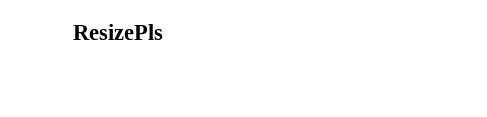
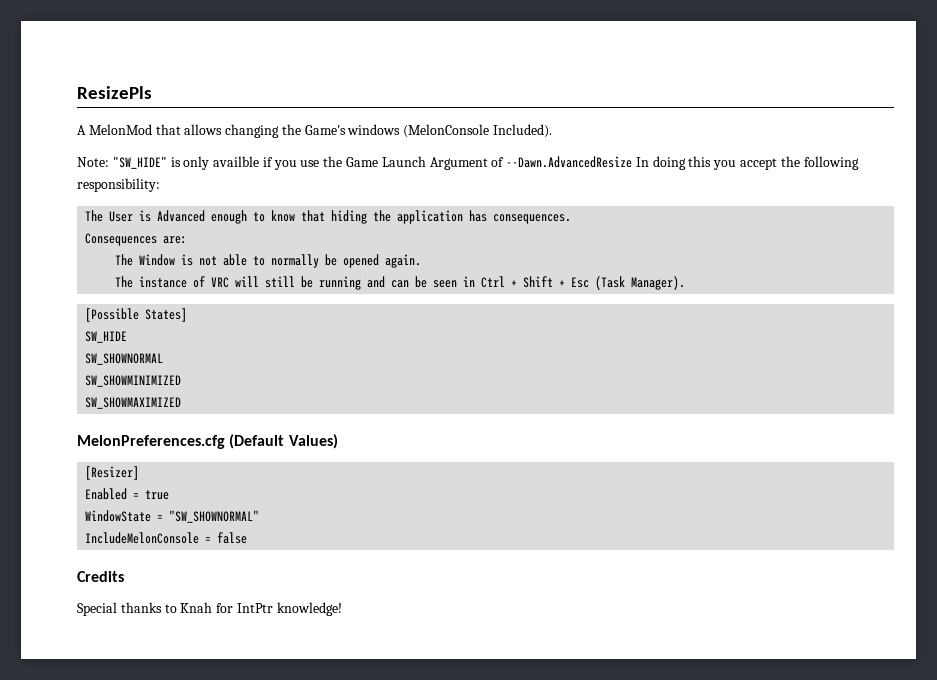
(163, 32) none -> [77,124,553,138] [77,156,859,170] [77,178,160,192] [85,210,572,224] [85,233,188,246] [115,254,422,268] [115,276,686,290] [85,308,188,322] [85,331,128,343] [85,353,164,365] [85,375,182,387] [85,397,182,409] [77,434,338,449] [85,466,140,480] [85,488,170,500] [85,510,260,523] [85,532,248,544] [77,571,124,582] [77,602,342,616] // A MelonMod that allows changing the Game's windows (MelonConsole Included). // Note: "SW_HIDE" is only availble if you use the Game Launch Argument of --Dawn.AdvancedResize In doing this you accept the following responsibility: // The User is Advanced enough to know that hiding the application has consequences. // Consequences are: // The Window is not able to normally be opened again. // The instance of VRC will still be running and can be seen in Ctrl + Shift + Esc (Task Manager). // [Possible States] // SW_HIDE // SW_SHOWNORMAL // SW_SHOWMINIMIZED // SW_SHOWMAXIMIZED // MelonPreferences.cfg (Default Values) // [Resizer] // Enabled = true // WindowState = "SW_SHOWNORMAL" // IncludeMelonConsole = false // Credits // Special thanks to Knah for IntPtr knowledge!

